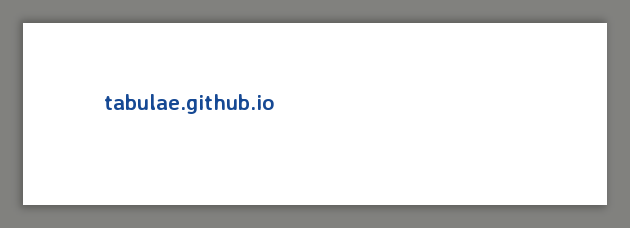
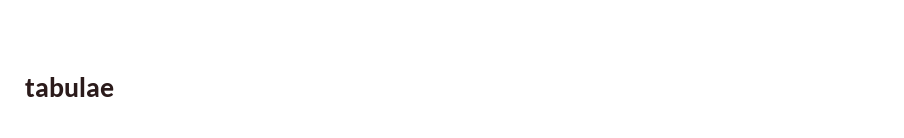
[104,94,275,114] tabulae.github.io -> [25,77,114,97] tabulae

